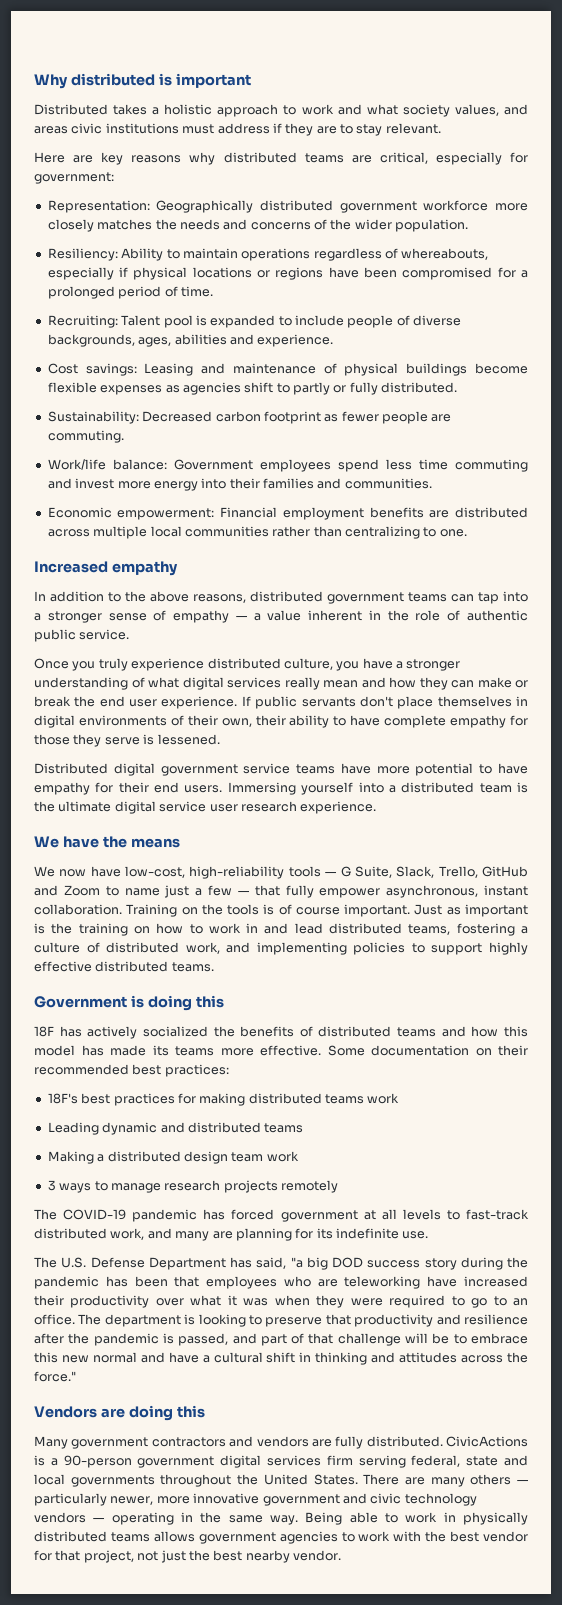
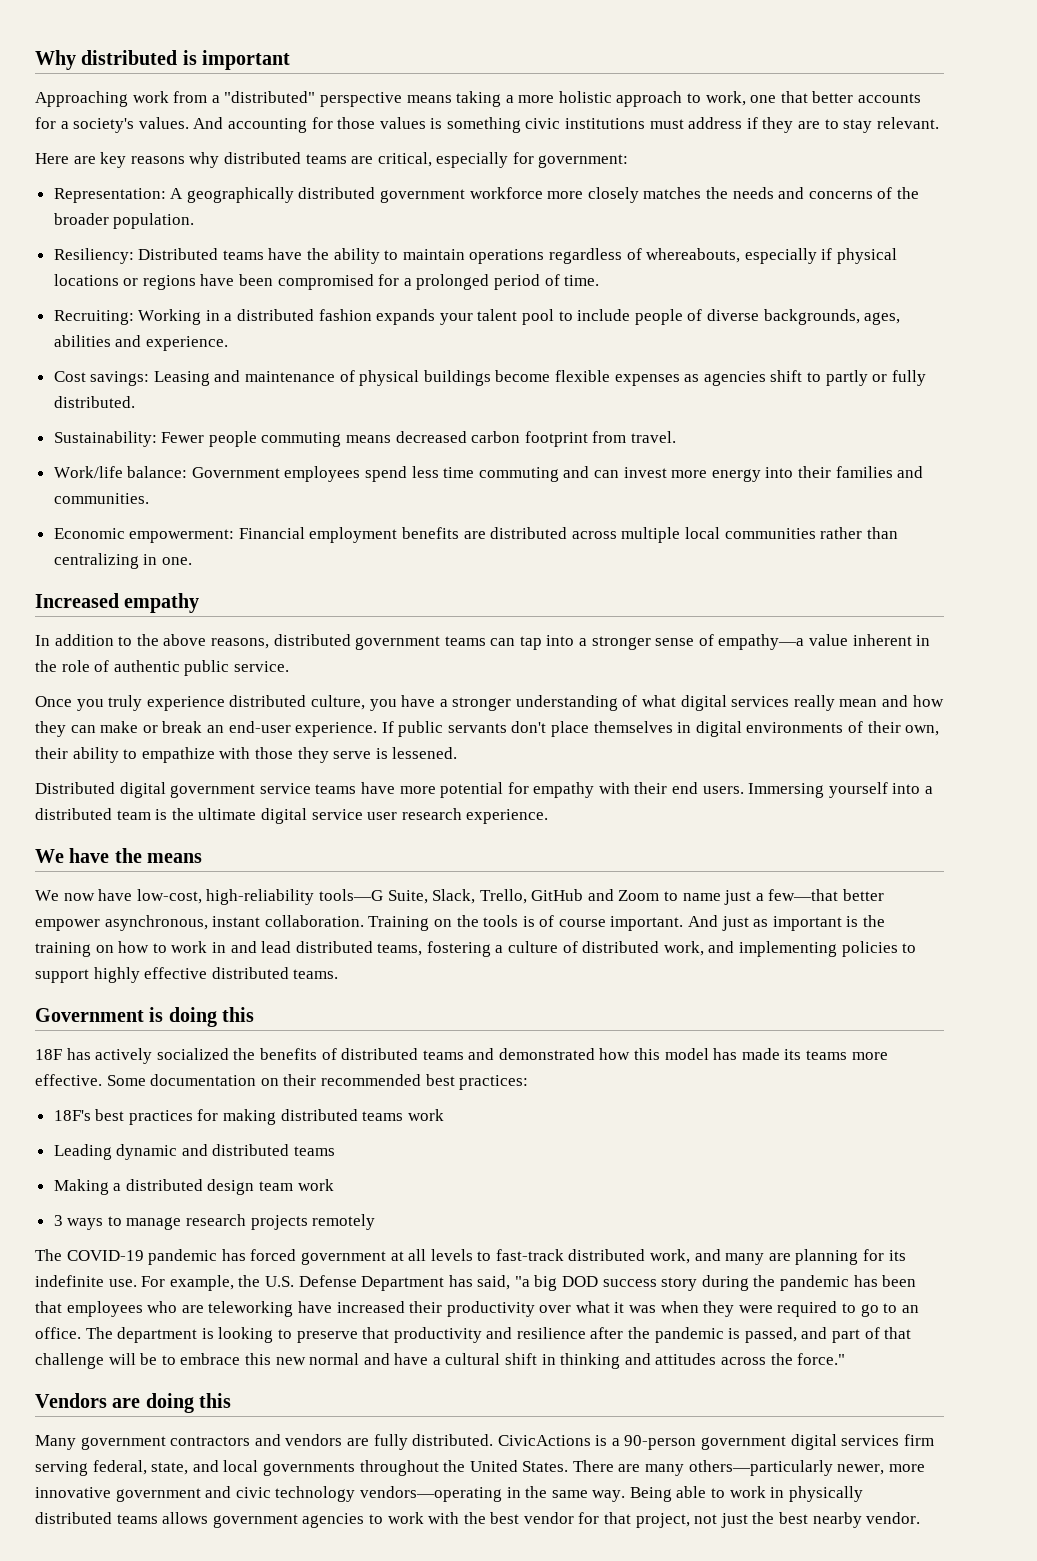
[34,104,528,117] [34,126,68,134] Distributed takes a holistic approach to work and what society values, and areas -> [35,91,922,107] [35,117,521,133] Approaching work from a "distributed" perspective means taking a more holistic approach to work, one that better accounts for a society's values. And accounting for those values is something
[156,200,254,213] Geographically -> [170,187,294,203] A geographically
[354,219,392,230] wider -> [53,213,109,225] broader
[121,248,164,261] Ability -> [138,248,380,264] Distributed teams have the ability
[121,315,276,328] Talent pool is expanded -> [138,309,555,325] Working in a distributed fashion expands your talent pool
[142,411,452,424] [47,430,124,443] Decreased carbon footprint as fewer people are commuting. -> [161,431,677,447] Fewer people commuting means decreased carbon footprint from travel.
(72, 483) none -> [594,470,620,478] can
[423,527,437,537] to -> [143,554,158,565] in
[173,610,261,623] empathy — a -> [718,634,805,650] empathy—a
[74,696,158,707] the end user -> [206,721,291,733] an end-user
[350,715,529,728] have complete empathy for -> [141,747,251,763] empathize with
[479,763,528,774] [34,782,114,795] to have empathy for -> [507,782,630,798] for empathy with
[288,866,351,877] tools — G -> [318,889,383,901] tools—G
[208,885,314,898] few — that fully -> [768,889,885,901] few—that better
[414,904,443,915] Just -> [688,915,749,931] And just
(466, 1031) none -> [498,1048,595,1060] demonstrated
[34,1257,57,1268] // The -> [141,1275,261,1291] For example, the
[466,1456,499,1466] state -> [151,1462,189,1475] state,
[470,1474,529,1485] [34,1493,107,1506] others — particularly -> [688,1460,833,1476] others—particularly
[34,1512,174,1525] vendors — operating -> [359,1486,502,1502] vendors—operating

